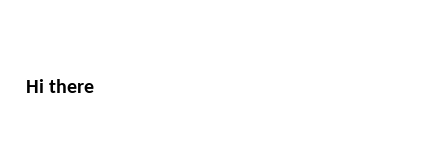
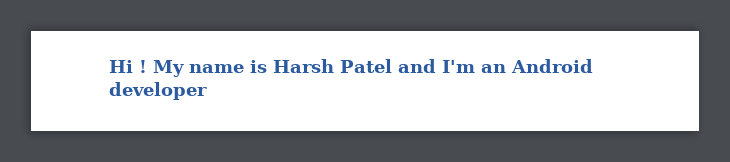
[49,79,95,93] there -> [139,59,593,77] [109,82,207,100] ! My name is Harsh Patel and I'm an Android developer

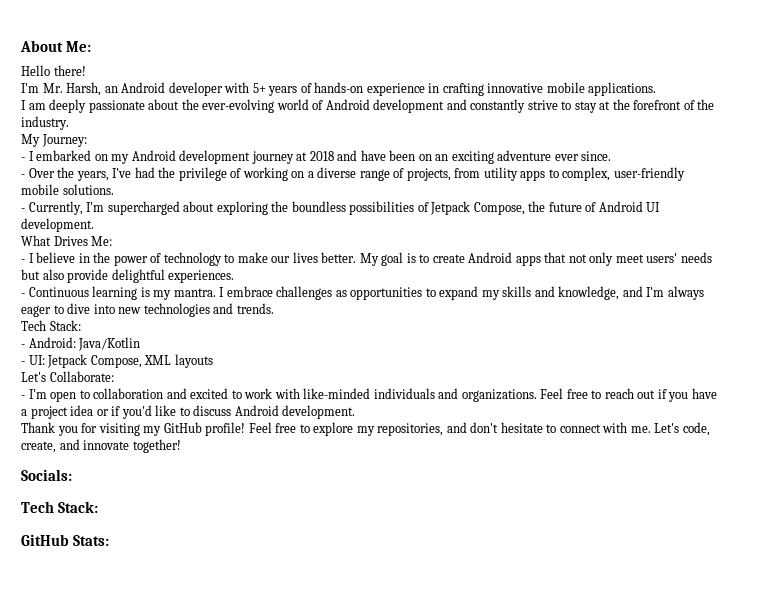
[109,59,593,77] [109,82,207,100] Hi ! My name is Harsh Patel and I'm an Android developer -> [20,40,92,52] [21,65,86,76] [21,82,657,96] [21,99,715,113] [21,116,69,130] [21,134,87,147] [21,150,612,164] [21,167,685,181] [21,184,114,195] [21,201,661,215] [21,218,94,232] [21,235,113,246] [21,252,712,266] [21,269,235,283] [21,286,704,300] [21,303,274,317] [21,320,81,331] [21,337,141,351] [21,354,213,368] [21,371,114,382] [21,388,717,402] [21,405,356,419] [21,422,710,436] [21,439,181,453] [21,469,72,481] [21,501,99,513] [21,534,110,546] About Me: // Hello there! // I'm Mr. Harsh, an Android developer with 5+ years of hands-on experience in crafting innovative mobile applications. // I am deeply passionate about the ever-evolving world of Android development and constantly strive to stay at the forefront of the industry. // My Journey: // - I embarked on my Android development journey at 2018 and have been on an exciting adventure ever since. // - Over the years, I've had the privilege of working on a diverse range of projects, from utility apps to complex, user-friendly mobile solutions. // - Currently, I'm supercharged about exploring the boundless possibilities of Jetpack Compose, the future of Android UI development. // What Drives Me: // - I believe in the power of technology to make our lives better. My goal is to create Android apps that not only meet users' needs but also provide delightful experiences. // - Continuous learning is my mantra. I embrace challenges as opportunities to expand my skills and knowledge, and I'm always eager to dive into new technologies and trends. // Tech Stack: // - Android: Java/Kotlin // - UI: Jetpack Compose, XML layouts // Let's Collaborate: // - I'm open to collaboration and excited to work with like-minded individuals and organizations. Feel free to reach out if you have a project idea or if you'd like to discuss Android development. // Thank you for visiting my GitHub profile! Feel free to explore my repositories, and don't hesitate to connect with me. Let's code, create, and innovate together! // Socials: // Tech Stack: // GitHub Stats:

